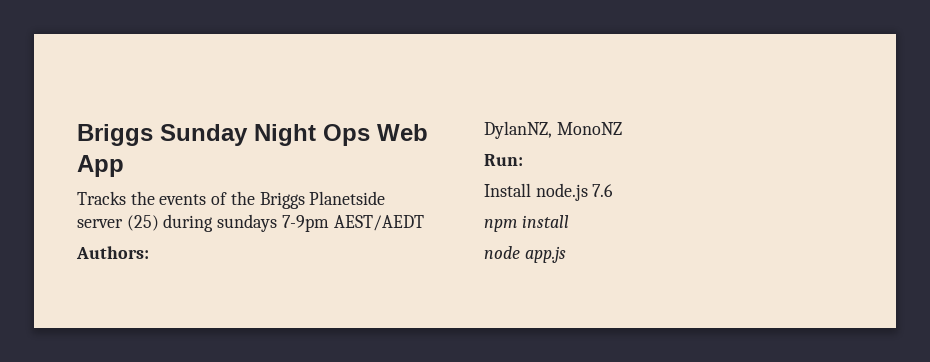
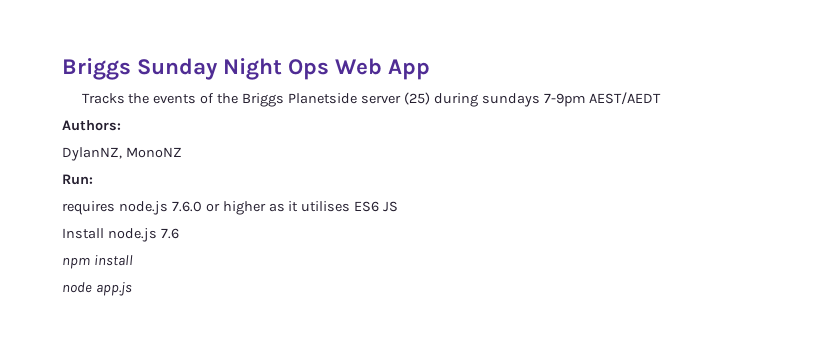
(523, 160) none -> [62,201,399,215] // requires node.js 7.6.0 or higher as it utilises ES6 JS

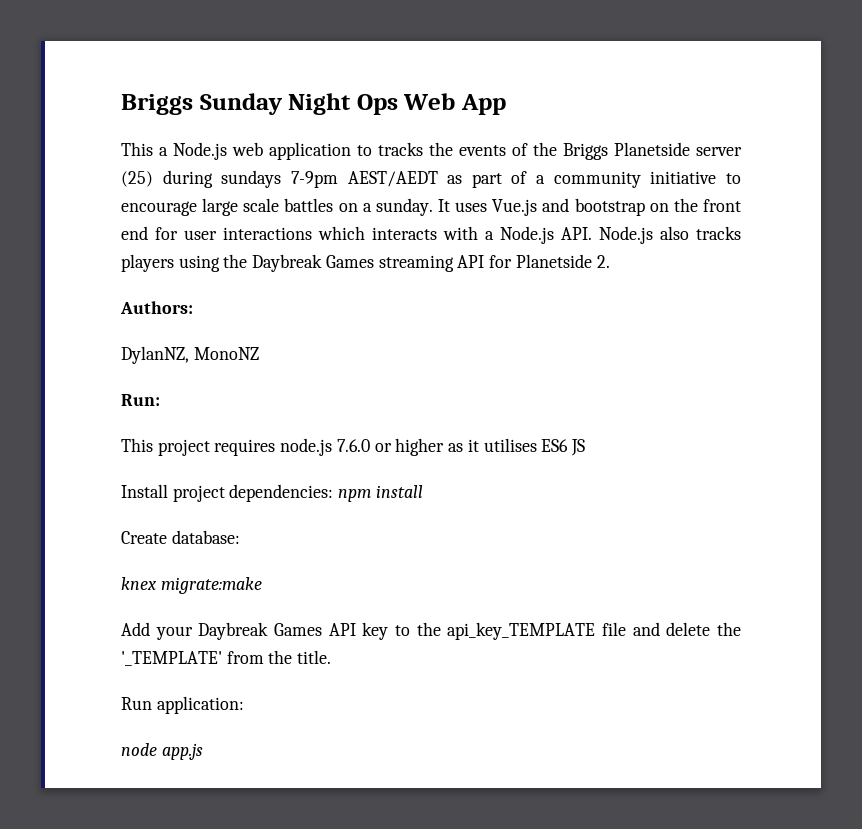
[81,93,125,104] Tracks -> [121,142,423,160] This a Node.js web application to tracks
(662, 98) none -> [447,171,741,188] [121,198,741,216] [121,226,741,244] [121,254,610,272] as part of a community initiative to encourage large scale battles on a sunday. It uses Vue.js and bootstrap on the front end for user interactions which interacts with a Node.js API. Node.js also tracks players using the Daybreak Games streaming API for Planetside 2.
(93, 179) none -> [121,438,210,456] This project
[107,228,179,242] node.js 7.6 // -> [172,484,334,502] project dependencies:
(133, 260) none -> [121,530,240,544] [121,577,262,594] [121,622,741,640] [121,650,332,666] [121,696,244,714] // Create database: // knex migrate:make // Add your Daybreak Games API key to the api_key_TEMPLATE file and delete the '_TEMPLATE' from the title. // Run application:

